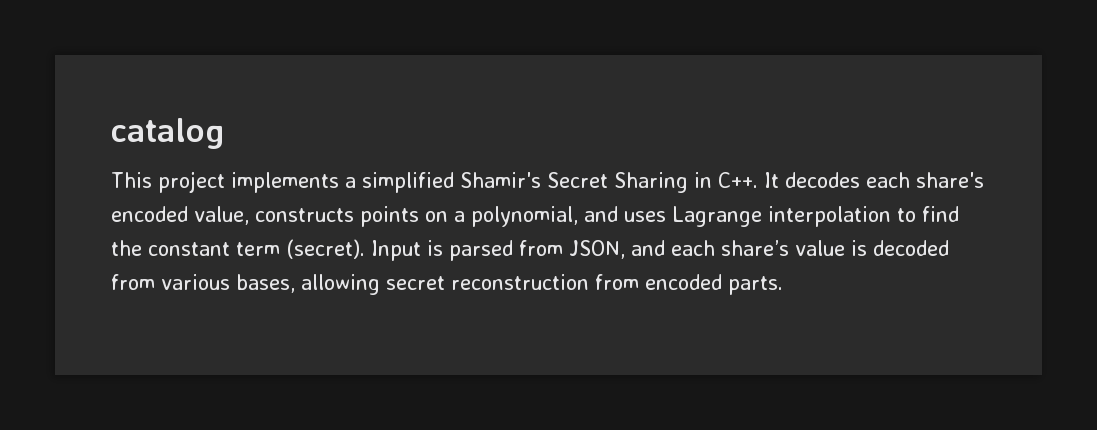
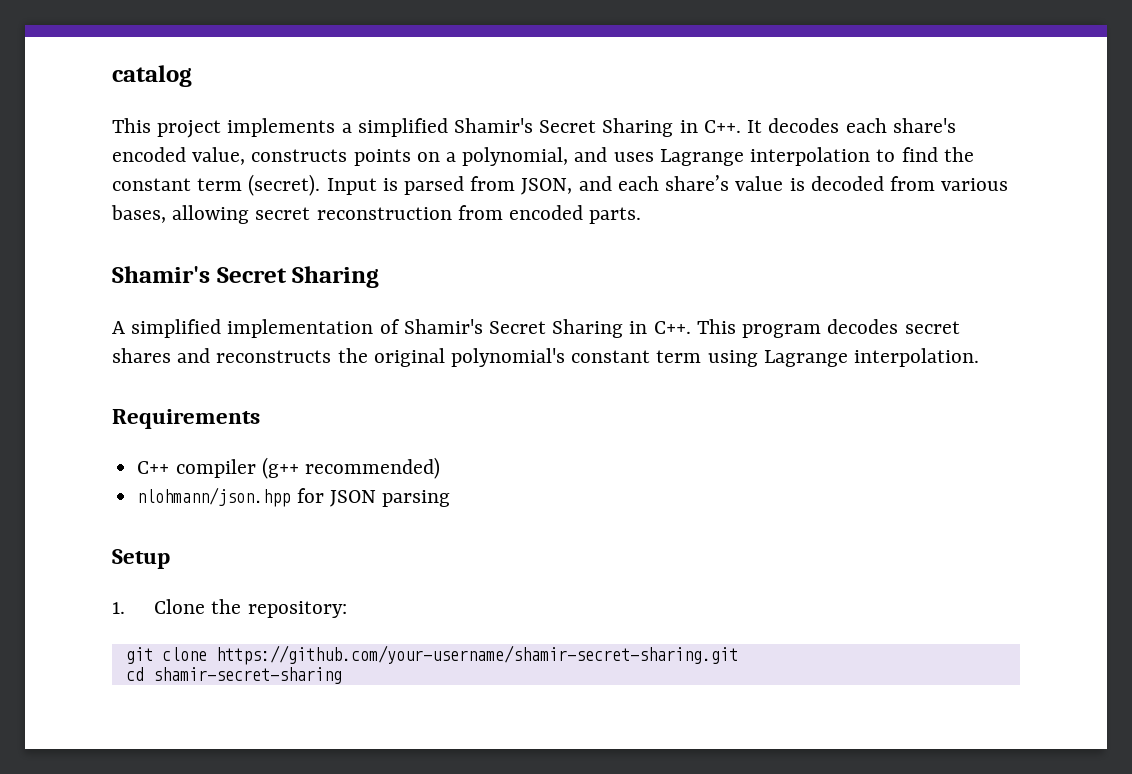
(783, 285) none -> [112,266,380,288] [112,319,960,338] [112,348,980,367] [112,409,260,429] [137,457,440,479] [137,487,450,507] [112,549,170,569] [112,599,347,618] [125,645,738,665] [125,667,342,684] // Shamir's Secret Sharing // A simplified implementation of Shamir's Secret Sharing in C++. This program decodes secret shares and reconstructs the original polynomial's constant term using Lagrange interpolation. // Requirements // C++ compiler (g++ recommended) // nlohmann/json.hpp for JSON parsing // Setup // 1. Clone the repository: // git clone https://github.com/your-username/shamir-secret-sharing.git // cd shamir-secret-sharing

